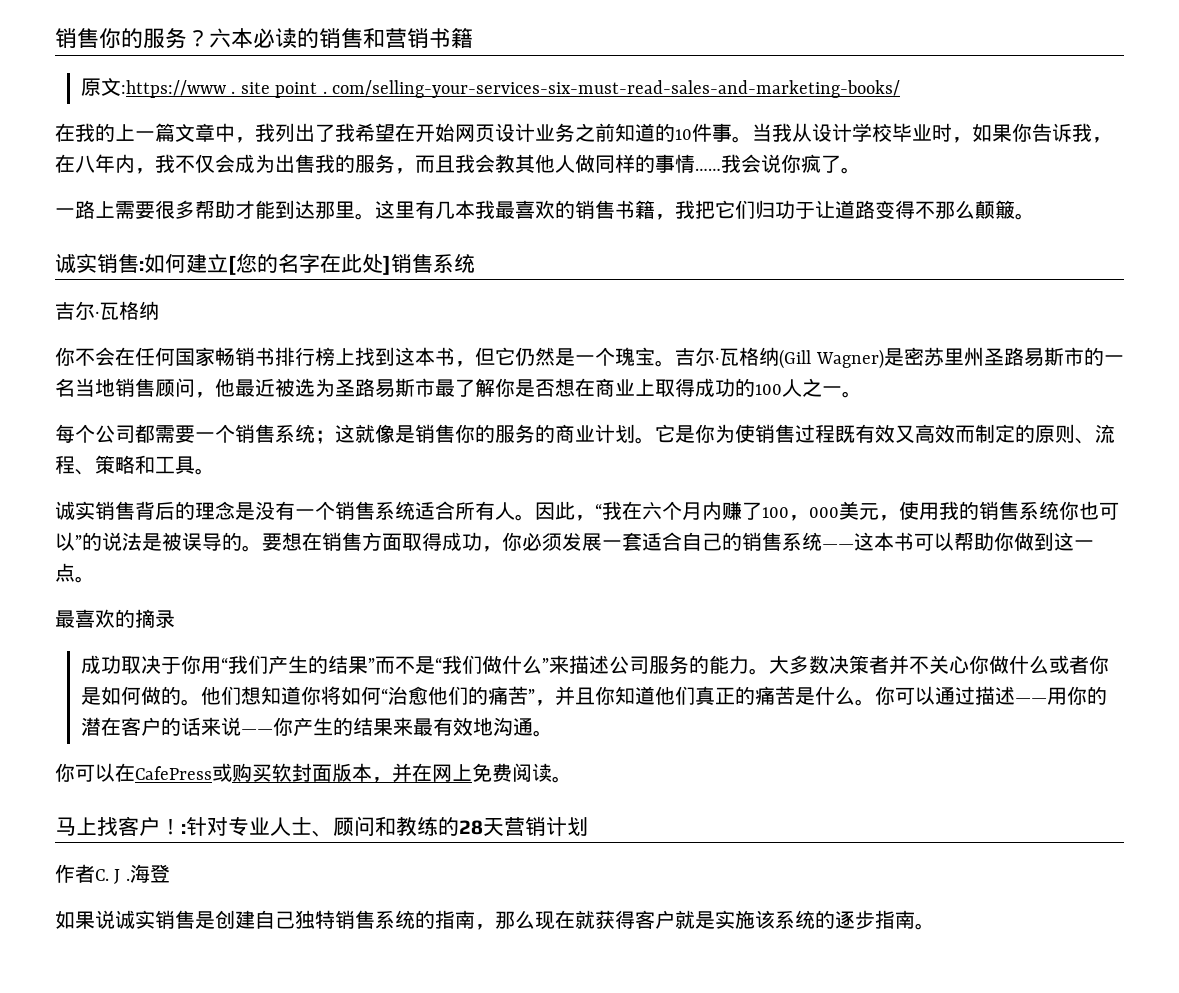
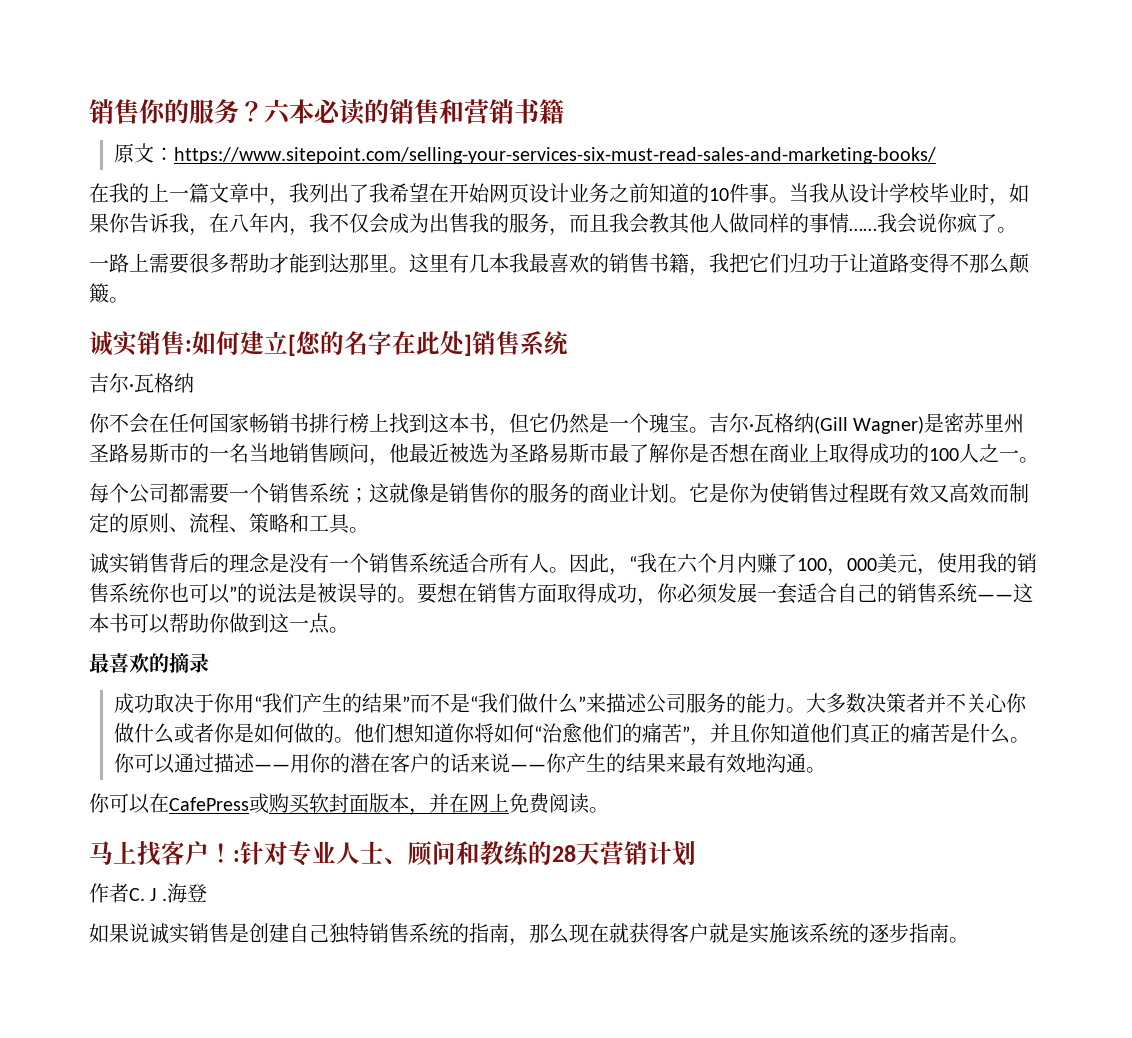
[120,80,900,98] :https://www . site point . com/selling-your-services-six-must-read-sales-and-marketing-books/ -> [154,147,937,164] ：https://www.sitepoint.com/selling-your-services-six-must-read-sales-and-marketing-books/

